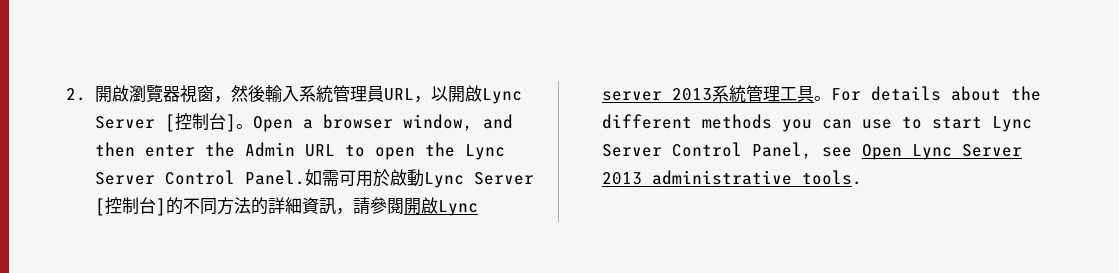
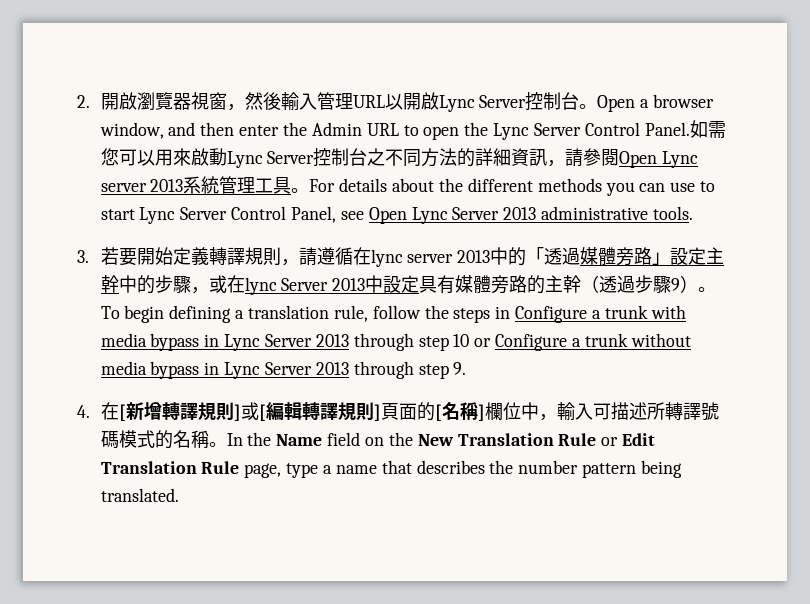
[298,85,522,104] [94,113,236,132] 系統管理員URL，以開啟Lync Server [控制台] -> [316,92,580,112] 管理URL以開啟Lync Server控制台
[338,169,390,187] 可用於 -> [100,148,191,166] 您可以用來
[94,197,183,216] [控制台]的 -> [313,148,386,167] 控制台之
[403,197,438,215] 開啟 -> [619,151,658,168] Open
(862, 177) none -> [77,247,725,267] [100,275,717,295] [100,305,686,323] [100,333,691,351] [100,361,467,379] [77,402,719,421] [100,430,656,449] [100,460,683,478] [100,488,179,502] // 3.若要開始定義轉譯規則，請遵循在lync server 2013中的「透過媒體旁路」設定主幹中的步驟，或在lync Server 2013中設定具有媒體旁路的主幹（透過步驟9）。To begin defining a translation rule, follow the steps in Configure a trunk with media bypass in Lync Server 2013 through step 10 or Configure a trunk without media bypass in Lync Server 2013 through step 9. // 4.在[新增轉譯規則]或[編輯轉譯規則]頁面的[名稱]欄位中，輸入可描述所轉譯號碼模式的名稱。In the Name field on the New Translation Rule or Edit Translation Rule page, type a name that describes the number pattern being translated.

